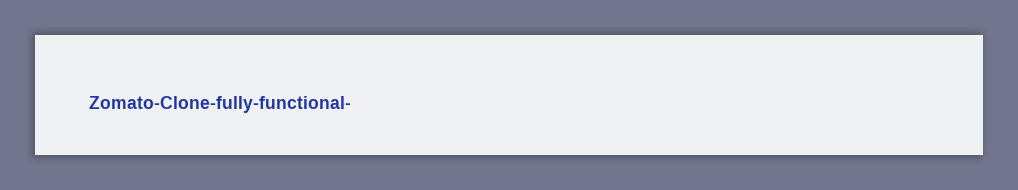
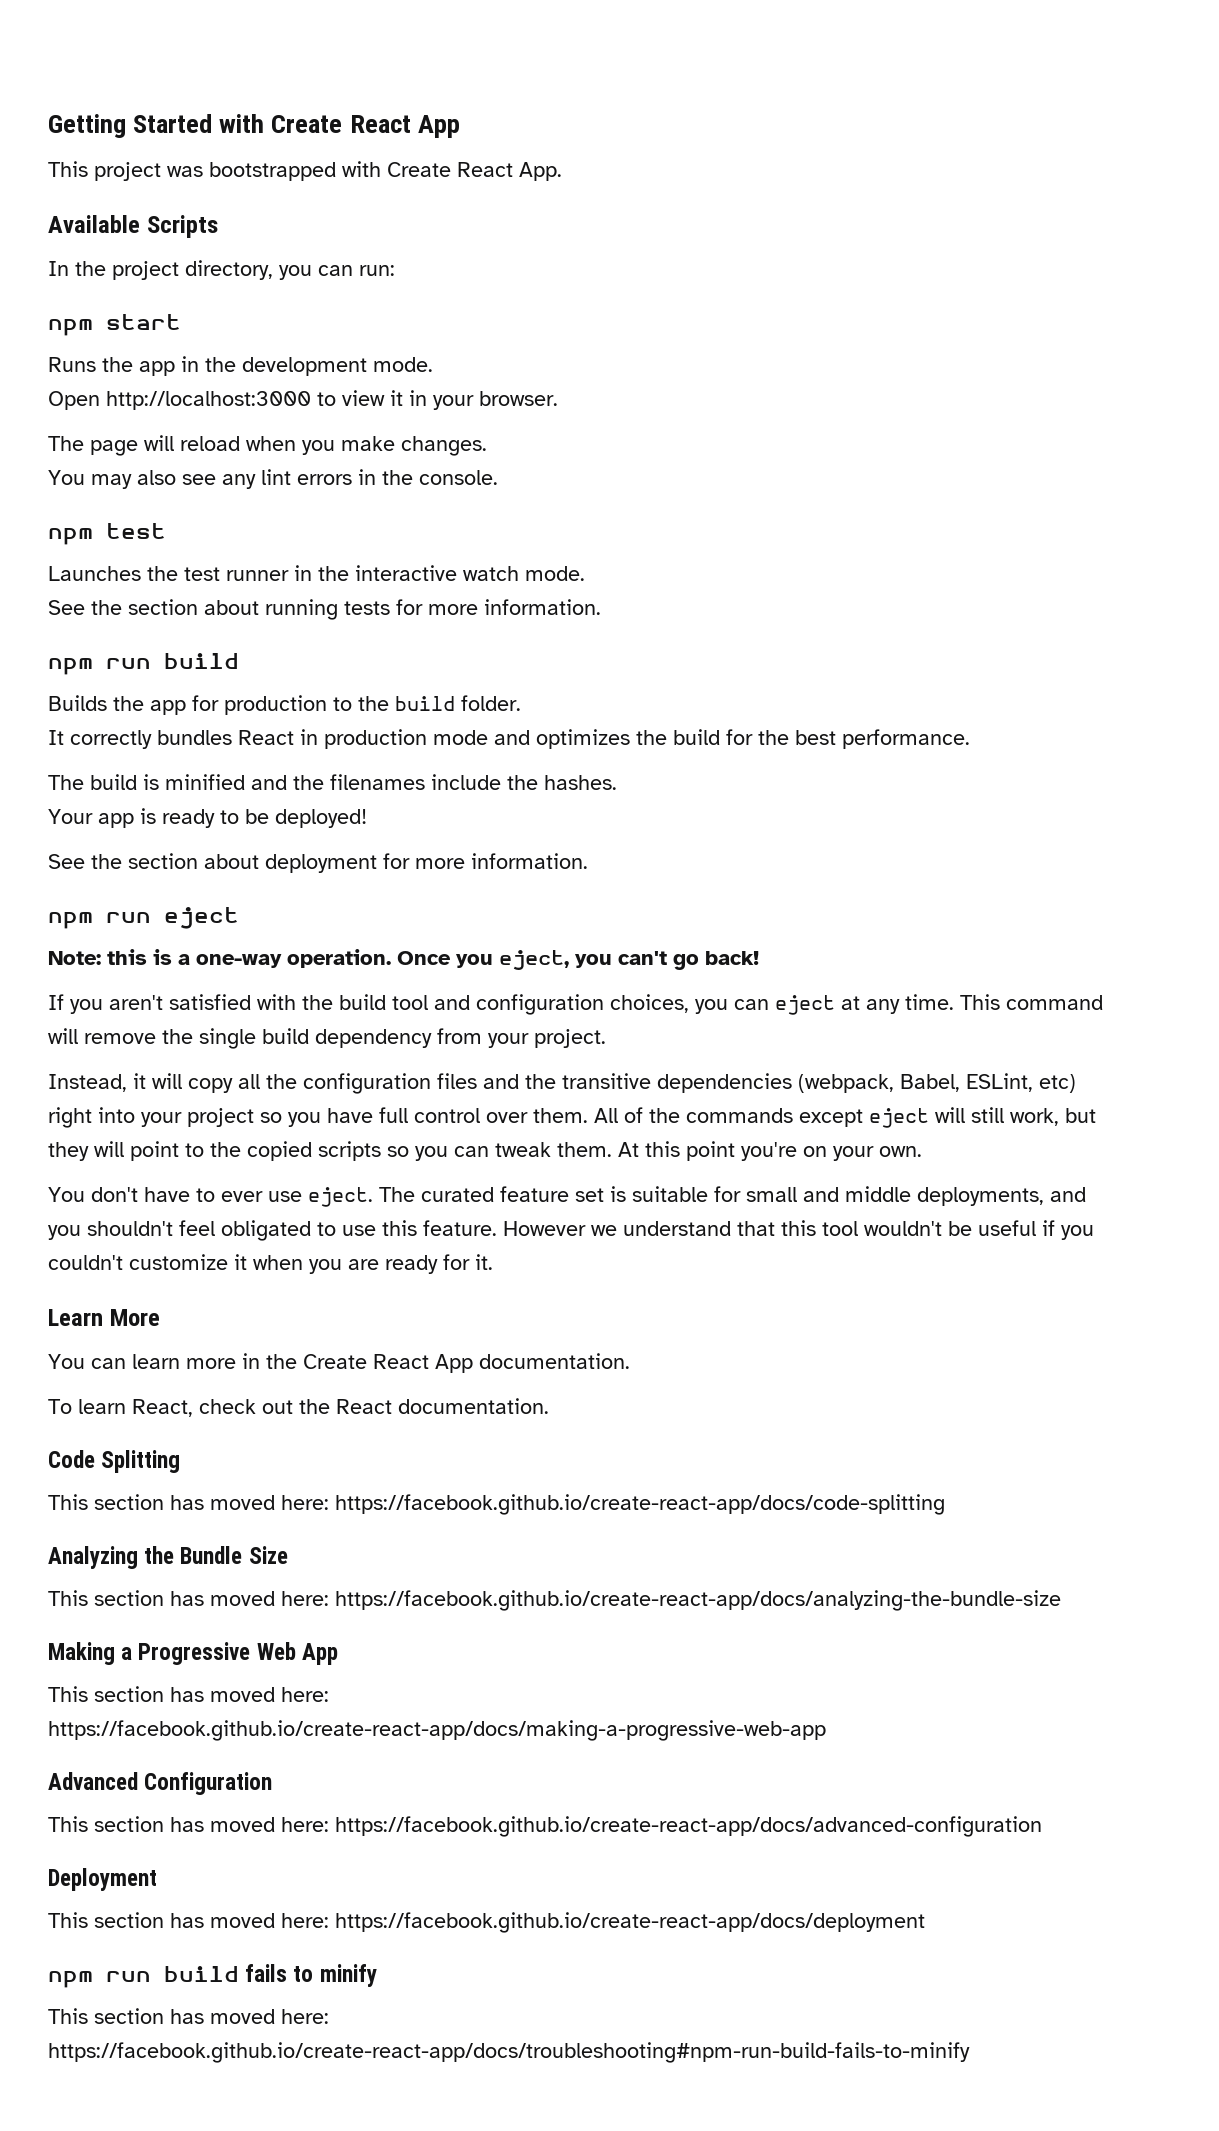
[89,96,351,113] Zomato-Clone-fully-functional- -> [48,114,460,138] [48,161,562,181] [48,215,218,238] [48,260,395,280] [48,314,181,336] [48,356,433,376] [48,390,558,410] [48,435,487,456] [48,469,498,489] [48,523,166,545] [48,565,585,581] [48,599,601,620] [48,653,239,675] [48,695,521,715] [48,729,970,749] [48,774,617,790] [48,808,367,828] [48,853,588,873] [48,907,239,929] [48,949,759,970] [48,994,1103,1015] [48,1028,606,1049] [48,1073,1076,1094] [48,1107,1096,1128] [48,1141,922,1161] [48,1186,1086,1207] [48,1220,1094,1241] [48,1254,493,1274] [48,1309,160,1326] [48,1353,630,1373] [48,1398,549,1417] [48,1450,181,1473] [48,1494,945,1515] [48,1546,288,1569] [48,1590,1061,1611] [48,1642,338,1665] [48,1686,329,1702] [48,1720,826,1741] [48,1772,273,1795] [48,1816,1042,1837] [48,1868,157,1891] [48,1912,925,1933] [48,1964,377,1988] [48,2008,329,2024] [48,2042,970,2063] Getting Started with Create React App // This project was bootstrapped with Create React App. // Available Scripts // In the project directory, you can run: // npm start // Runs the app in the development mode. // Open http://localhost:3000 to view it in your browser. // The page will reload when you make changes. // You may also see any lint errors in the console. // npm test // Launches the test runner in the interactive watch mode. // See the section about running tests for more information. // npm run build // Builds the app for production to the build folder. // It correctly bundles React in production mode and optimizes the build for the best performance. // The build is minified and the filenames include the hashes. // Your app is ready to be deployed! // See the section about deployment for more information. // npm run eject // Note: this is a one-way operation. Once you eject, you can't go back! // If you aren't satisfied with the build tool and configuration choices, you can eject at any time. This command will remove the single build dependency from your project. // Instead, it will copy all the configuration files and the transitive dependencies (webpack, Babel, ESLint, etc) right into your project so you have full control over them. All of the commands except eject will still work, but they will point to the copied scripts so you can tweak them. At this point you're on your own. // You don't have to ever use eject. The curated feature set is suitable for small and middle deployments, and you shouldn't feel obligated to use this feature. However we understand that this tool wouldn't be useful if you couldn't customize it when you are ready for it. // Learn More // You can learn more in the Create React App documentation. // To learn React, check out the React documentation. // Code Splitting // This section has moved here: https://facebook.github.io/create-react-app/docs/code-splitting // Analyzing the Bundle Size // This section has moved here: https://facebook.github.io/create-react-app/docs/analyzing-the-bundle-size // Making a Progressive Web App // This section has moved here: https://facebook.github.io/create-react-app/docs/making-a-progressive-web-app // Advanced Configuration // This section has moved here: https://facebook.github.io/create-react-app/docs/advanced-configuration // Deployment // This section has moved here: https://facebook.github.io/create-react-app/docs/deployment // npm run build fails to minify // This section has moved here: https://facebook.github.io/create-react-app/docs/troubleshooting#npm-run-build-fails-to-minify

